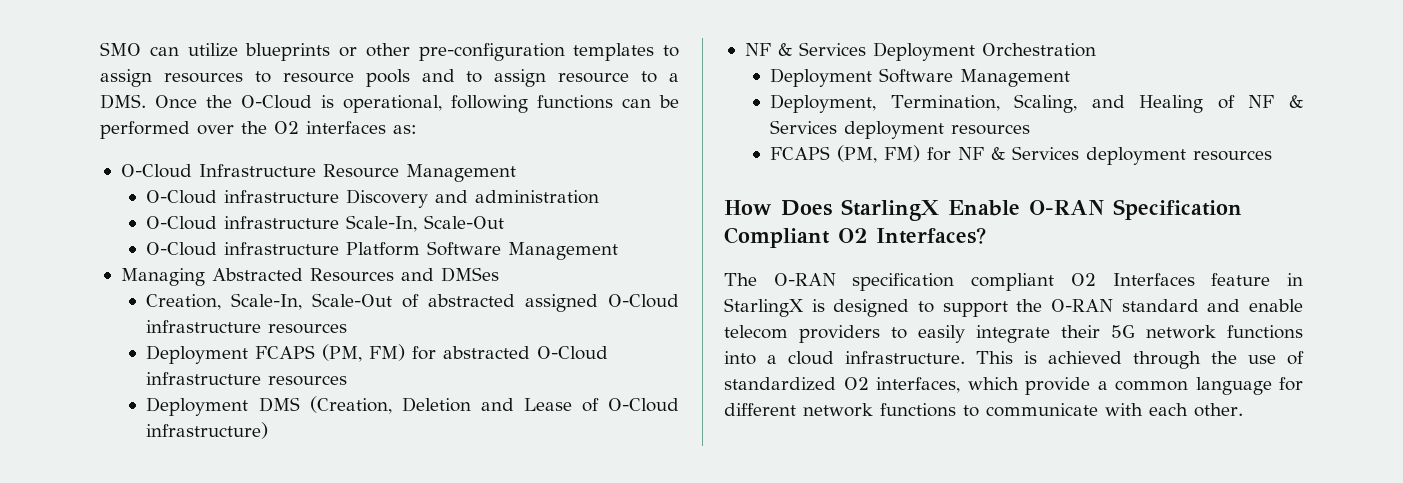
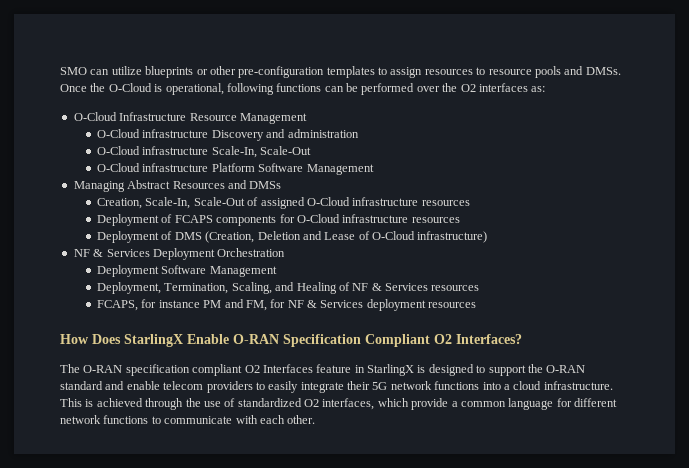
[466,69,679,87] [100,94,146,109] to assign resource to a DMS. -> [585,67,621,75] DMSs.
[211,268,303,281] Abstracted -> [127,180,171,189] Abstract
[440,267,499,282] DMSes -> [249,181,282,189] DMSs
[428,294,516,307] abstracted -> (259, 201) none
[255,344,609,362] [146,372,348,386] [146,397,249,416] FCAPS (PM, FM) for abstracted O-Cloud infrastructure resources // Deployment -> [161,214,460,226] [97,231,173,243] of FCAPS components for O-Cloud infrastructure resources // Deployment of
[844,121,1031,139] [770,145,921,163] deployment resources // FCAPS (PM, FM) -> [431,285,480,291] [97,299,267,311] resources // FCAPS, for instance PM and FM,

